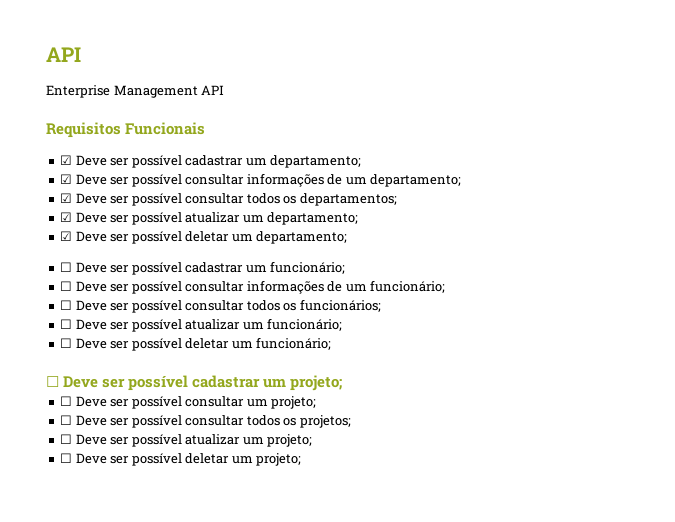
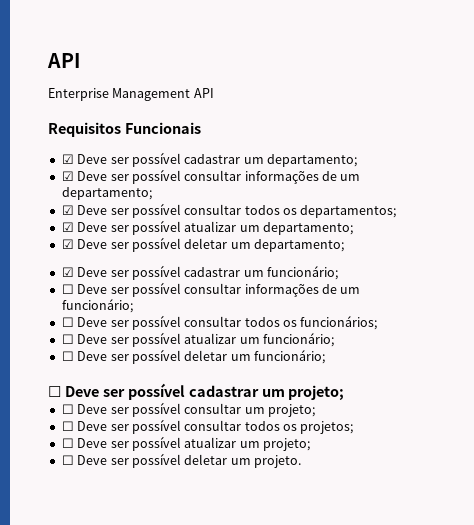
[60,262,73,272] ☐ -> [61,267,74,277] ☑
[256,453,302,466] projeto; -> [254,455,301,468] projeto.

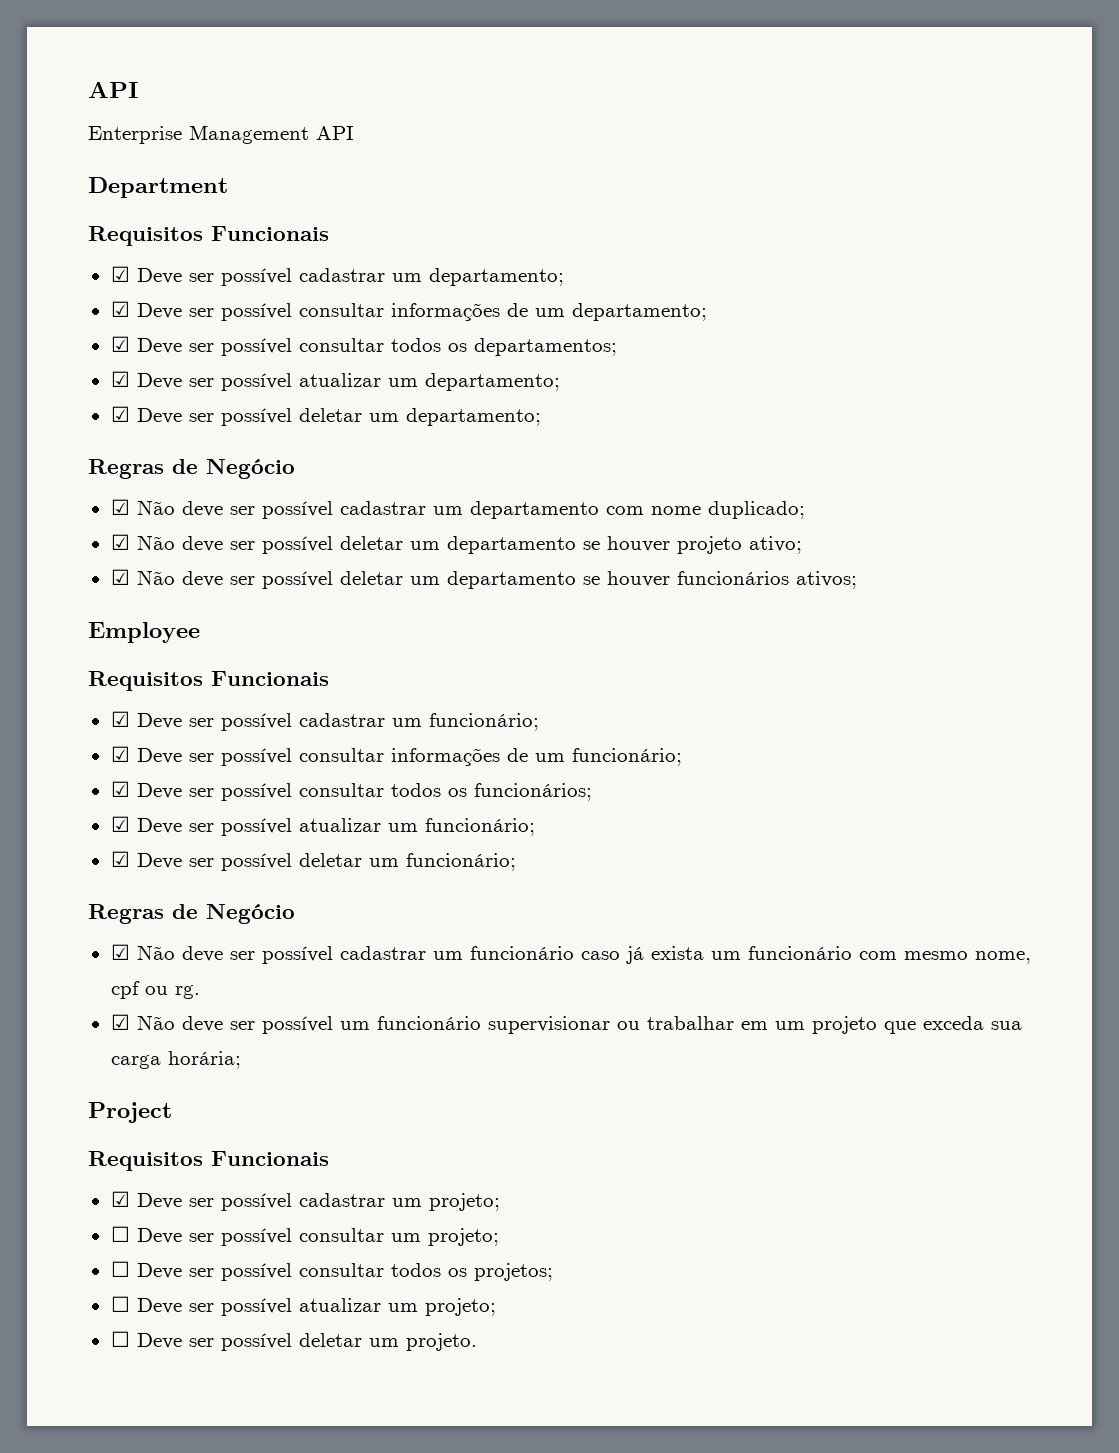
(214, 93) none -> [88,177,228,198] // Department
(344, 245) none -> [88,459,295,479] [110,499,805,519] [110,534,802,554] [110,569,857,589] [88,622,200,643] [88,671,329,691] // Regras de Negócio // ☑ Não deve ser possível cadastrar um departamento com nome duplicado; // ☑ Não deve ser possível deletar um departamento se houver projeto ativo; // ☑ Não deve ser possível deletar um departamento se houver funcionários ativos; // Employee // Requisitos Funcionais
[61,284,74,294] ☐ -> [110,746,130,762] ☑
[61,317,74,327] ☐ -> [110,781,130,797] ☑
[61,334,74,344] ☐ -> [110,816,130,832] ☑
[61,351,74,361] ☐ -> [110,851,130,867] ☑
[48,386,61,397] ☐ -> [88,904,295,924] [110,944,1031,964] [110,981,200,999] [110,1014,1022,1034] [110,1051,241,1069] [88,1102,172,1123] [88,1151,329,1171] [110,1191,130,1207] Regras de Negócio // ☑ Não deve ser possível cadastrar um funcionário caso já exista um funcionário com mesmo nome, cpf ou rg. // ☑ Não deve ser possível um funcionário supervisionar ou trabalhar em um projeto que exceda sua carga horária; // Project // Requisitos Funcionais // ☑

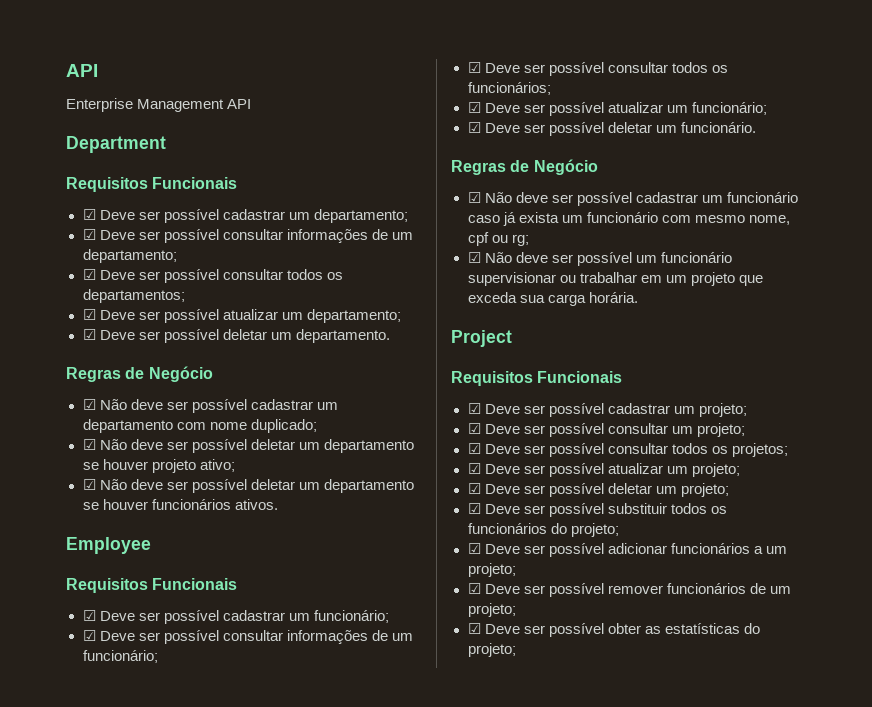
[405,408,541,426] departamento; -> [295,329,390,343] departamento.
[795,571,857,589] ativos; -> [234,499,278,510] ativos.
[405,853,516,871] funcionário; -> [680,122,756,133] funcionário.
[174,985,200,999] rg. -> [511,234,529,246] rg;
[167,1051,241,1069] horária; -> [588,292,638,303] horária.
[110,1226,130,1242] ☐ -> [467,423,481,434] ☑
[110,1261,130,1277] ☐ -> [467,443,481,454] ☑
[110,1296,130,1312] ☐ -> [467,463,481,474] ☑
[110,1331,477,1351] ☐ Deve ser possível deletar um projeto. -> [467,483,729,497] [467,503,727,517] [467,523,619,537] [467,543,787,557] [467,563,516,577] [467,583,791,597] [467,603,516,617] [467,623,760,637] [467,643,516,657] ☑ Deve ser possível deletar um projeto; // ☑ Deve ser possível substituir todos os funcionários do projeto; // ☑ Deve ser possível adicionar funcionários a um projeto; // ☑ Deve ser possível remover funcionários de um projeto; // ☑ Deve ser possível obter as estatísticas do projeto;

